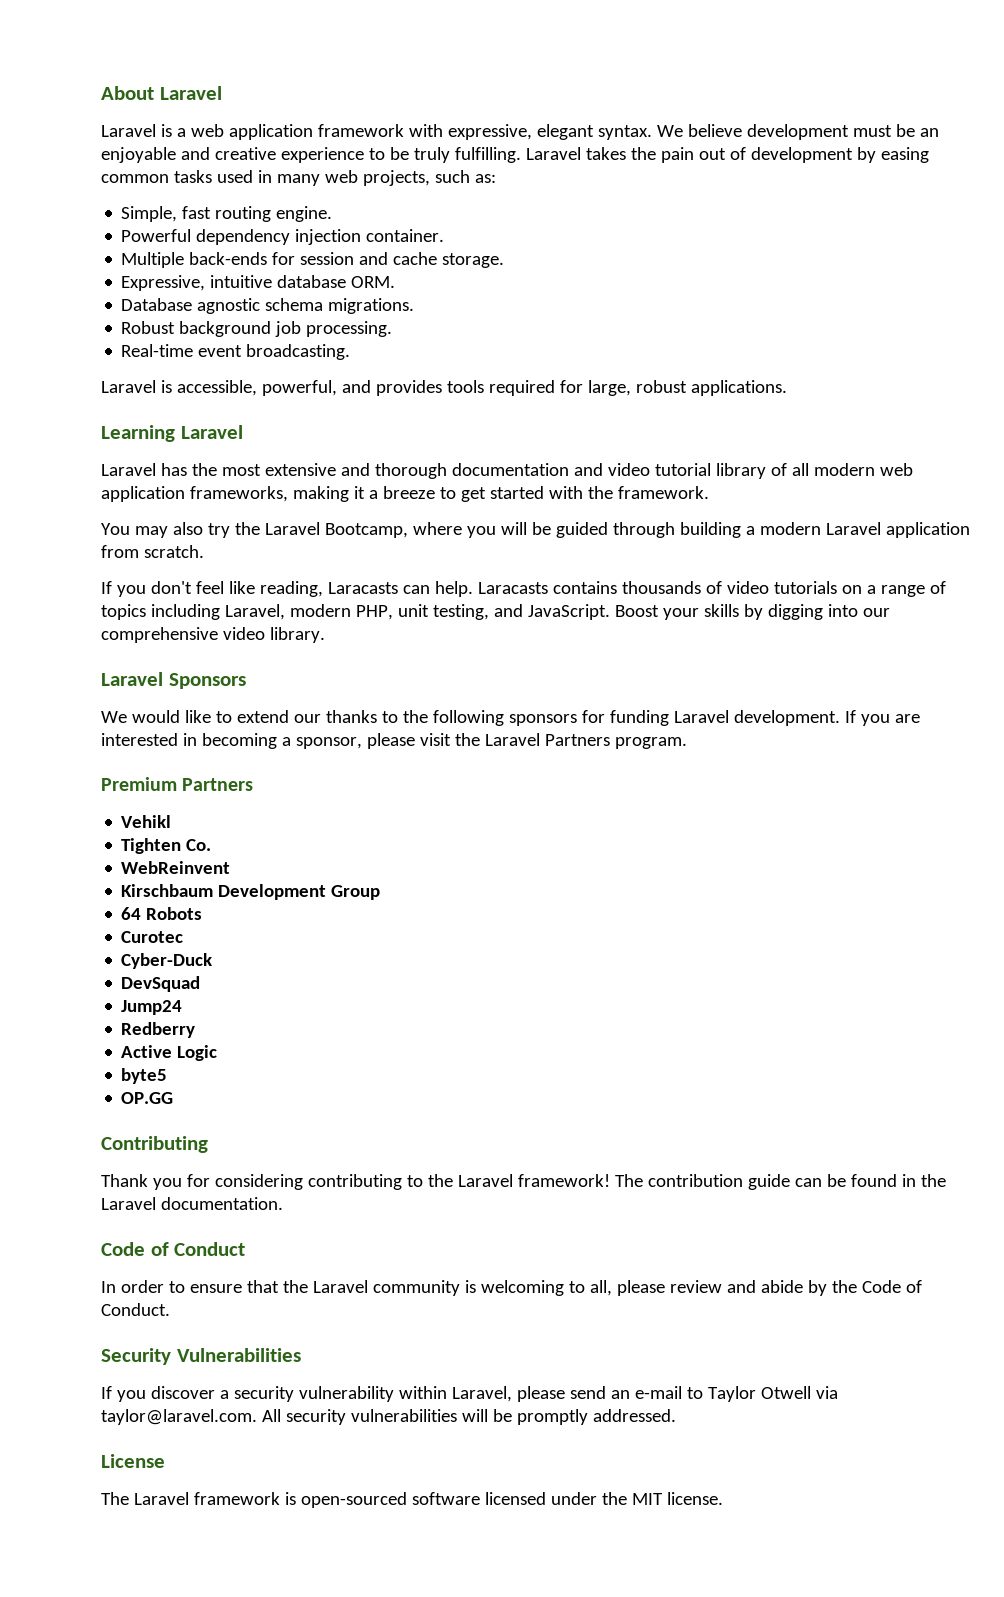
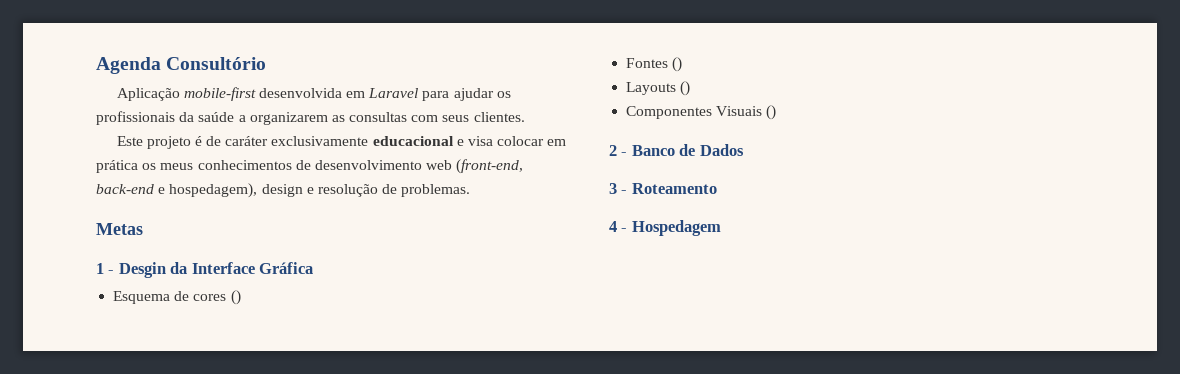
[101,86,222,100] [101,124,939,140] [101,147,929,163] [101,170,496,186] [121,206,333,222] [121,229,445,245] [121,252,505,268] [121,275,396,291] [121,298,415,314] [121,321,393,337] [121,344,351,360] [101,380,787,396] [101,425,243,442] [101,463,913,479] [101,486,709,502] [101,522,970,538] [101,545,204,558] [101,581,946,597] [101,604,890,620] [101,627,325,643] [101,672,246,689] [101,710,920,726] [101,733,687,749] [101,777,254,791] [121,815,172,828] [121,838,212,854] [121,861,231,874] [121,884,381,900] [121,907,203,920] [121,931,184,943] [121,953,213,969] [121,976,201,992] [121,1000,183,1015] [121,1022,196,1038] [121,1045,218,1061] [121,1068,168,1084] [121,1092,174,1104] [101,1136,208,1153] [101,1174,946,1190] [101,1197,283,1210] [101,1242,246,1256] [101,1280,922,1296] [101,1303,170,1316] [101,1348,301,1365] [101,1386,838,1402] [101,1409,676,1425] [101,1454,165,1468] [101,1492,723,1508] About Laravel // Laravel is a web application framework with expressive, elegant syntax. We believe development must be an enjoyable and creative experience to be truly fulfilling. Laravel takes the pain out of development by easing common tasks used in many web projects, such as: // Simple, fast routing engine. // Powerful dependency injection container. // Multiple back-ends for session and cache storage. // Expressive, intuitive database ORM. // Database agnostic schema migrations. // Robust background job processing. // Real-time event broadcasting. // Laravel is accessible, powerful, and provides tools required for large, robust applications. // Learning Laravel // Laravel has the most extensive and thorough documentation and video tutorial library of all modern web application frameworks, making it a breeze to get started with the framework. // You may also try the Laravel Bootcamp, where you will be guided through building a modern Laravel application from scratch. // If you don't feel like reading, Laracasts can help. Laracasts contains thousands of video tutorials on a range of topics including Laravel, modern PHP, unit testing, and JavaScript. Boost your skills by digging into our comprehensive video library. // Laravel Sponsors // We would like to extend our thanks to the following sponsors for funding Laravel development. If you are interested in becoming a sponsor, please visit the Laravel Partners program. // Premium Partners // Vehikl // Tighten Co. // WebReinvent // Kirschbaum Development Group // 64 Robots // Curotec // Cyber-Duck // DevSquad // Jump24 // Redberry // Active Logic // byte5 // OP.GG // Contributing // Thank you for considering contributing to the Laravel framework! The contribution guide can be found in the Laravel documentation. // Code of Conduct // In order to ensure that the Laravel community is welcoming to all, please review and abide by the Code of Conduct. // Security Vulnerabilities // If you discover a security vulnerability within Laravel, please send an e-mail to Taylor Otwell via taylor@laravel.com. All security vulnerabilities will be promptly addressed. // License // The Laravel framework is open-sourced software licensed under the MIT license. -> [96,57,267,74] [116,87,511,101] [96,111,525,125] [116,136,567,149] [96,159,524,174] [96,183,471,198] [96,223,143,235] [96,262,314,278] [113,290,241,305] [626,57,683,72] [626,81,691,96] [626,105,777,120] [609,144,744,156] [609,183,717,194] [609,220,721,236] Agenda Consultório // Aplicação mobile-first desenvolvida em Laravel para ajudar os profissionais da saúde a organizarem as consultas com seus clientes. // Este projeto é de caráter exclusivamente educacional e visa colocar em prática os meus conhecimentos de desenvolvimento web (front-end, back-end e hospedagem), design e resolução de problemas. // Metas // 1 - Desgin da Interface Gráfica // Esquema de cores () // Fontes () // Layouts () // Componentes Visuais () // 2 - Banco de Dados // 3 - Roteamento // 4 - Hospedagem

